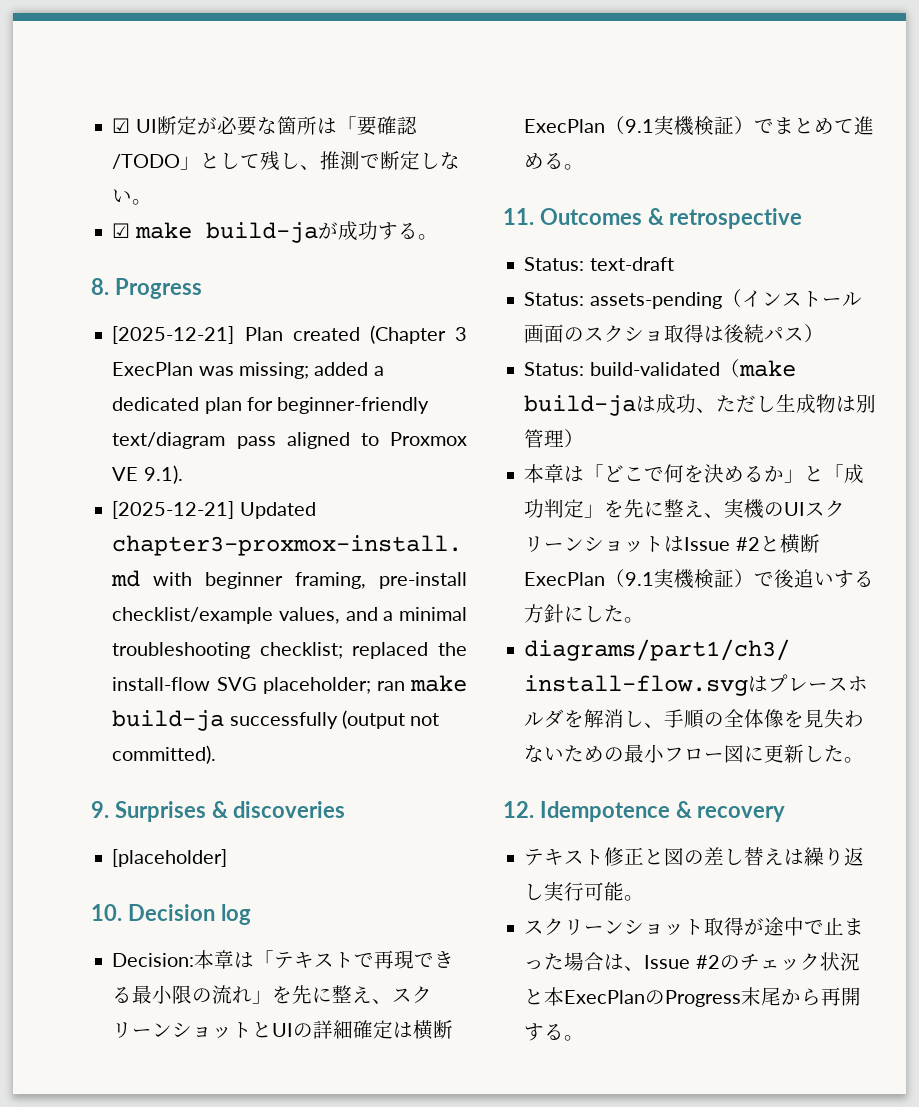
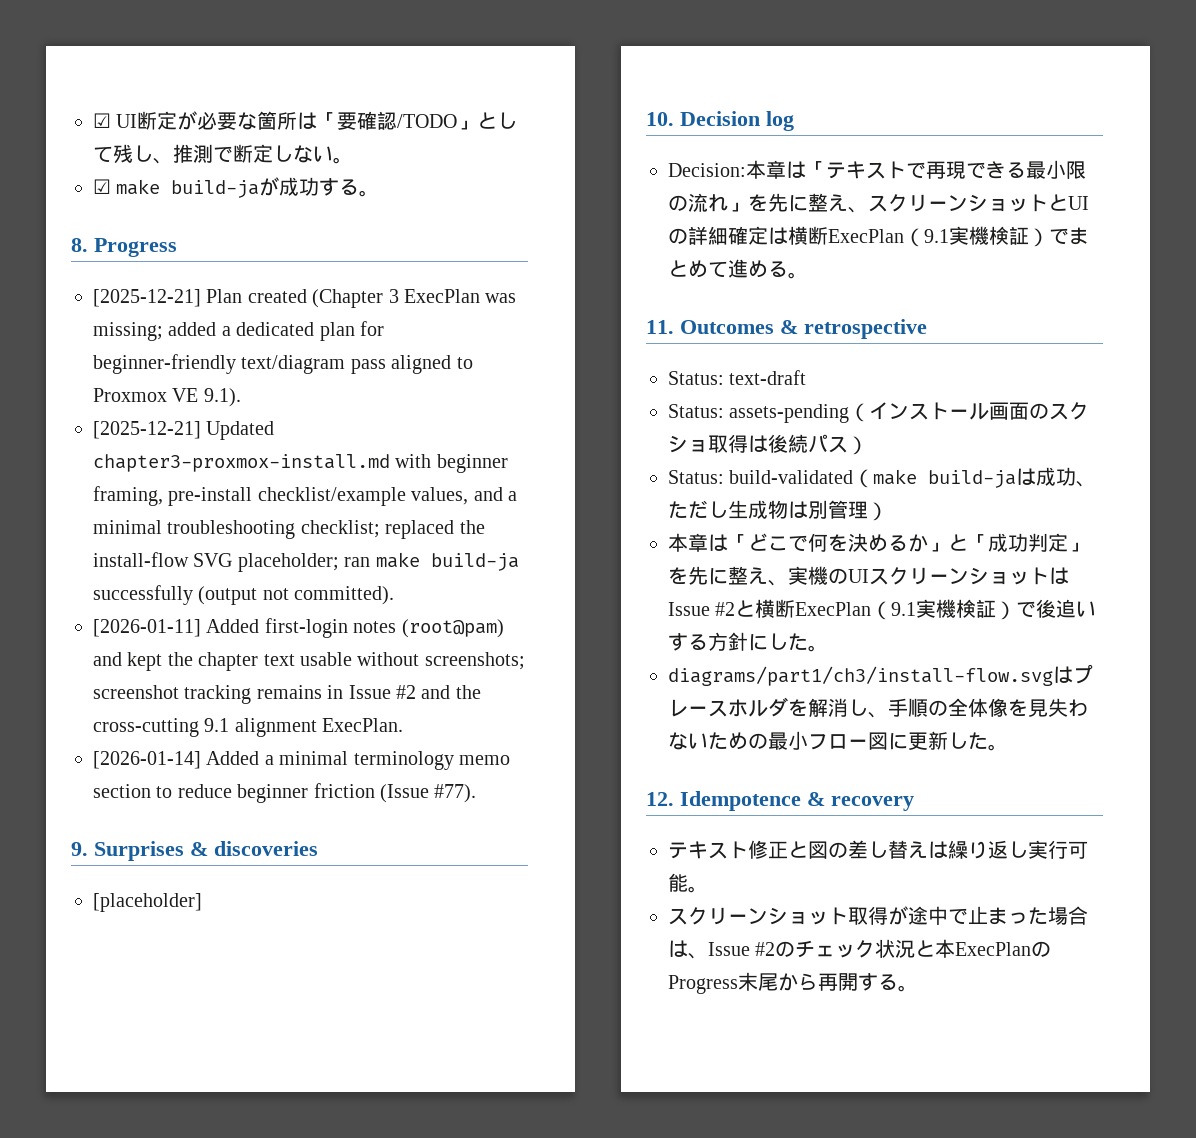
(217, 754) none -> [93,618,504,638] [93,652,525,671] [93,685,481,704] [93,718,404,737] [93,751,510,770] [93,783,477,803] // [2026-01-11] Added first-login notes (root@pam) and kept the chapter text usable without screenshots; screenshot tracking remains in Issue #2 and the cross-cutting 9.1 alignment ExecPlan. // [2026-01-14] Added a minimal terminology memo section to reduce beginner friction (Issue #77).

